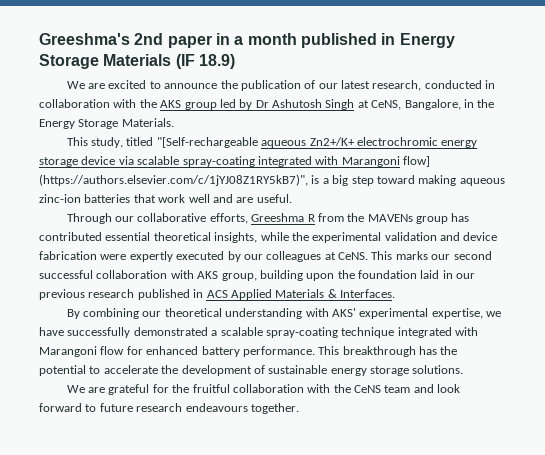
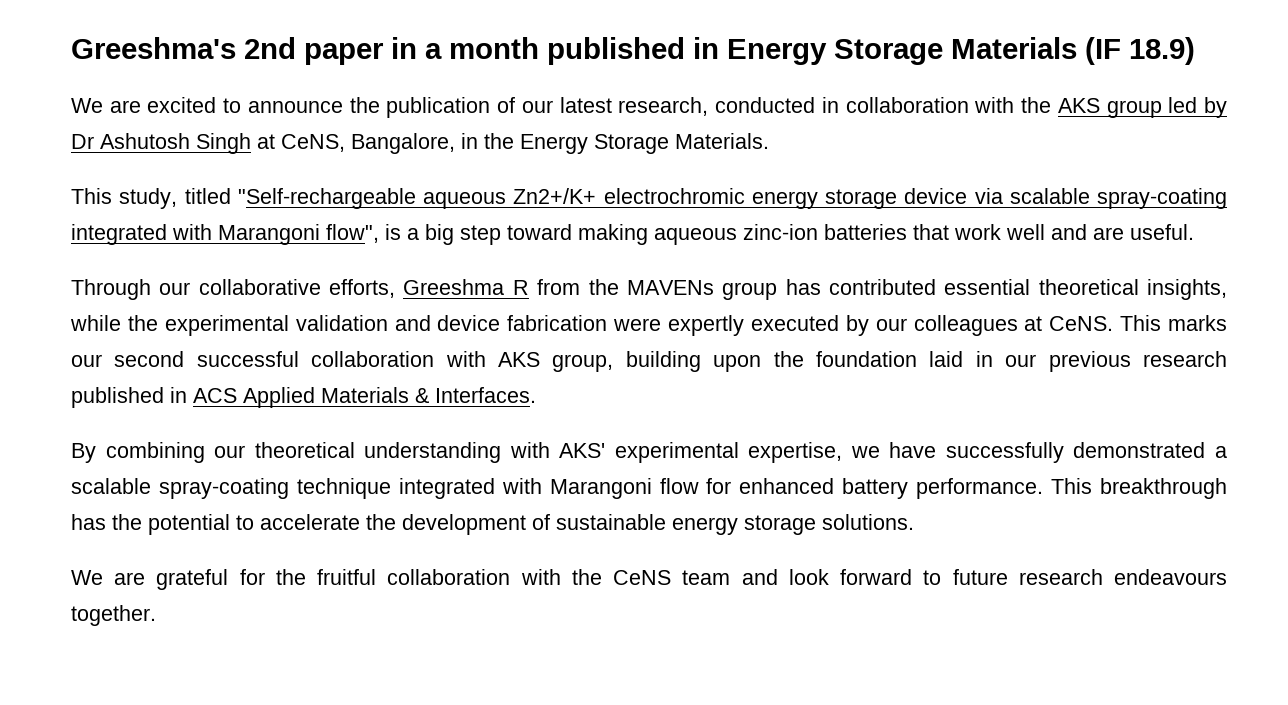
[156,137,258,148] "[Self-rechargeable -> [237,188,416,209] "Self-rechargeable
[403,156,430,167] [39,174,308,186] flow] (https://authors.elsevier.com/c/1jYJ08Z1RY5kB7)", -> [326,224,379,243] flow",

